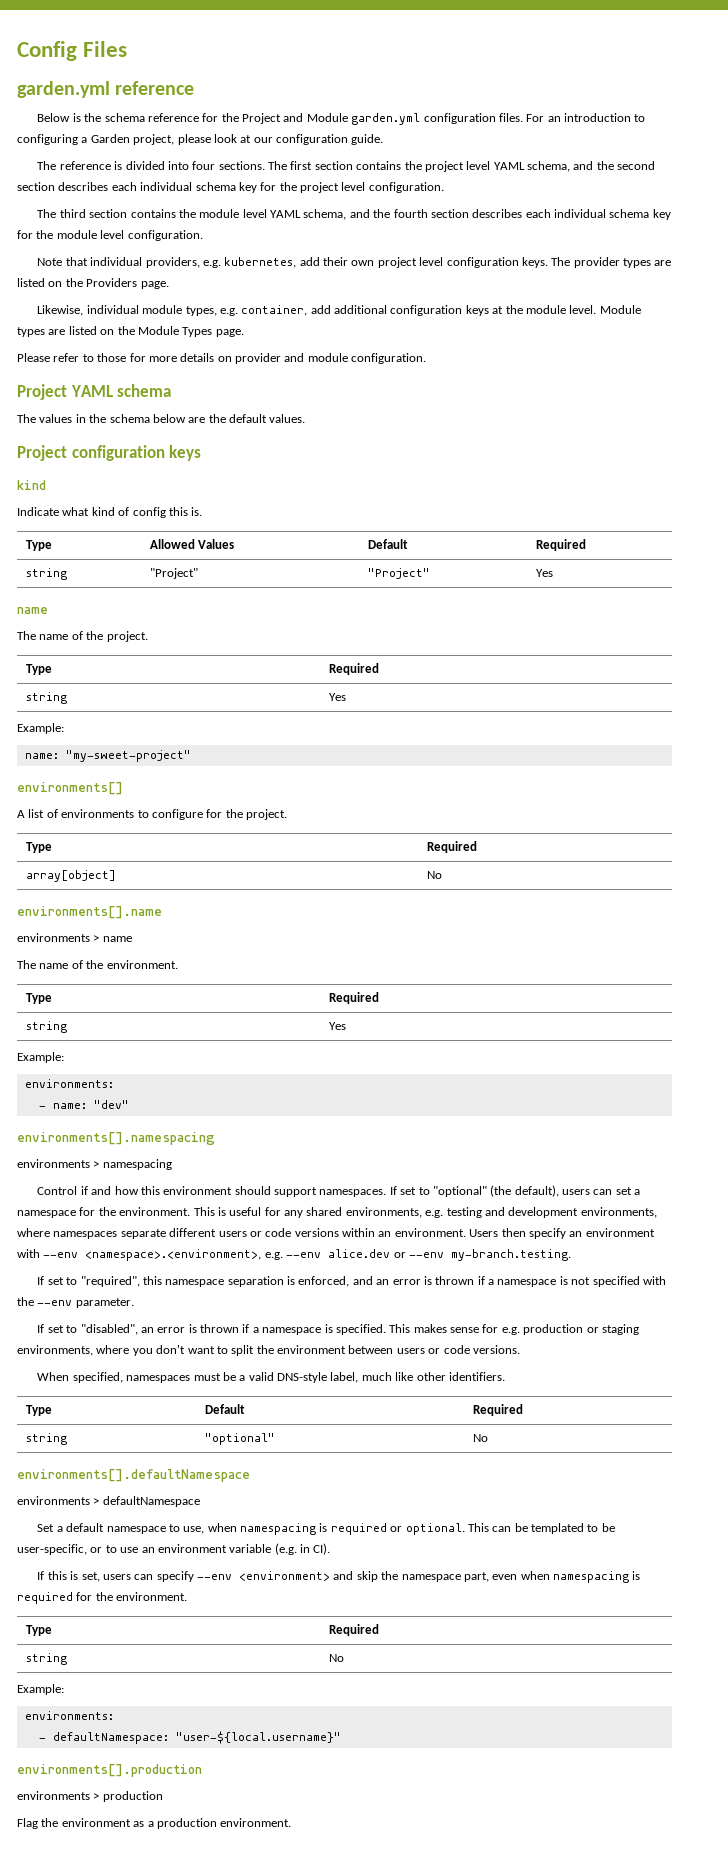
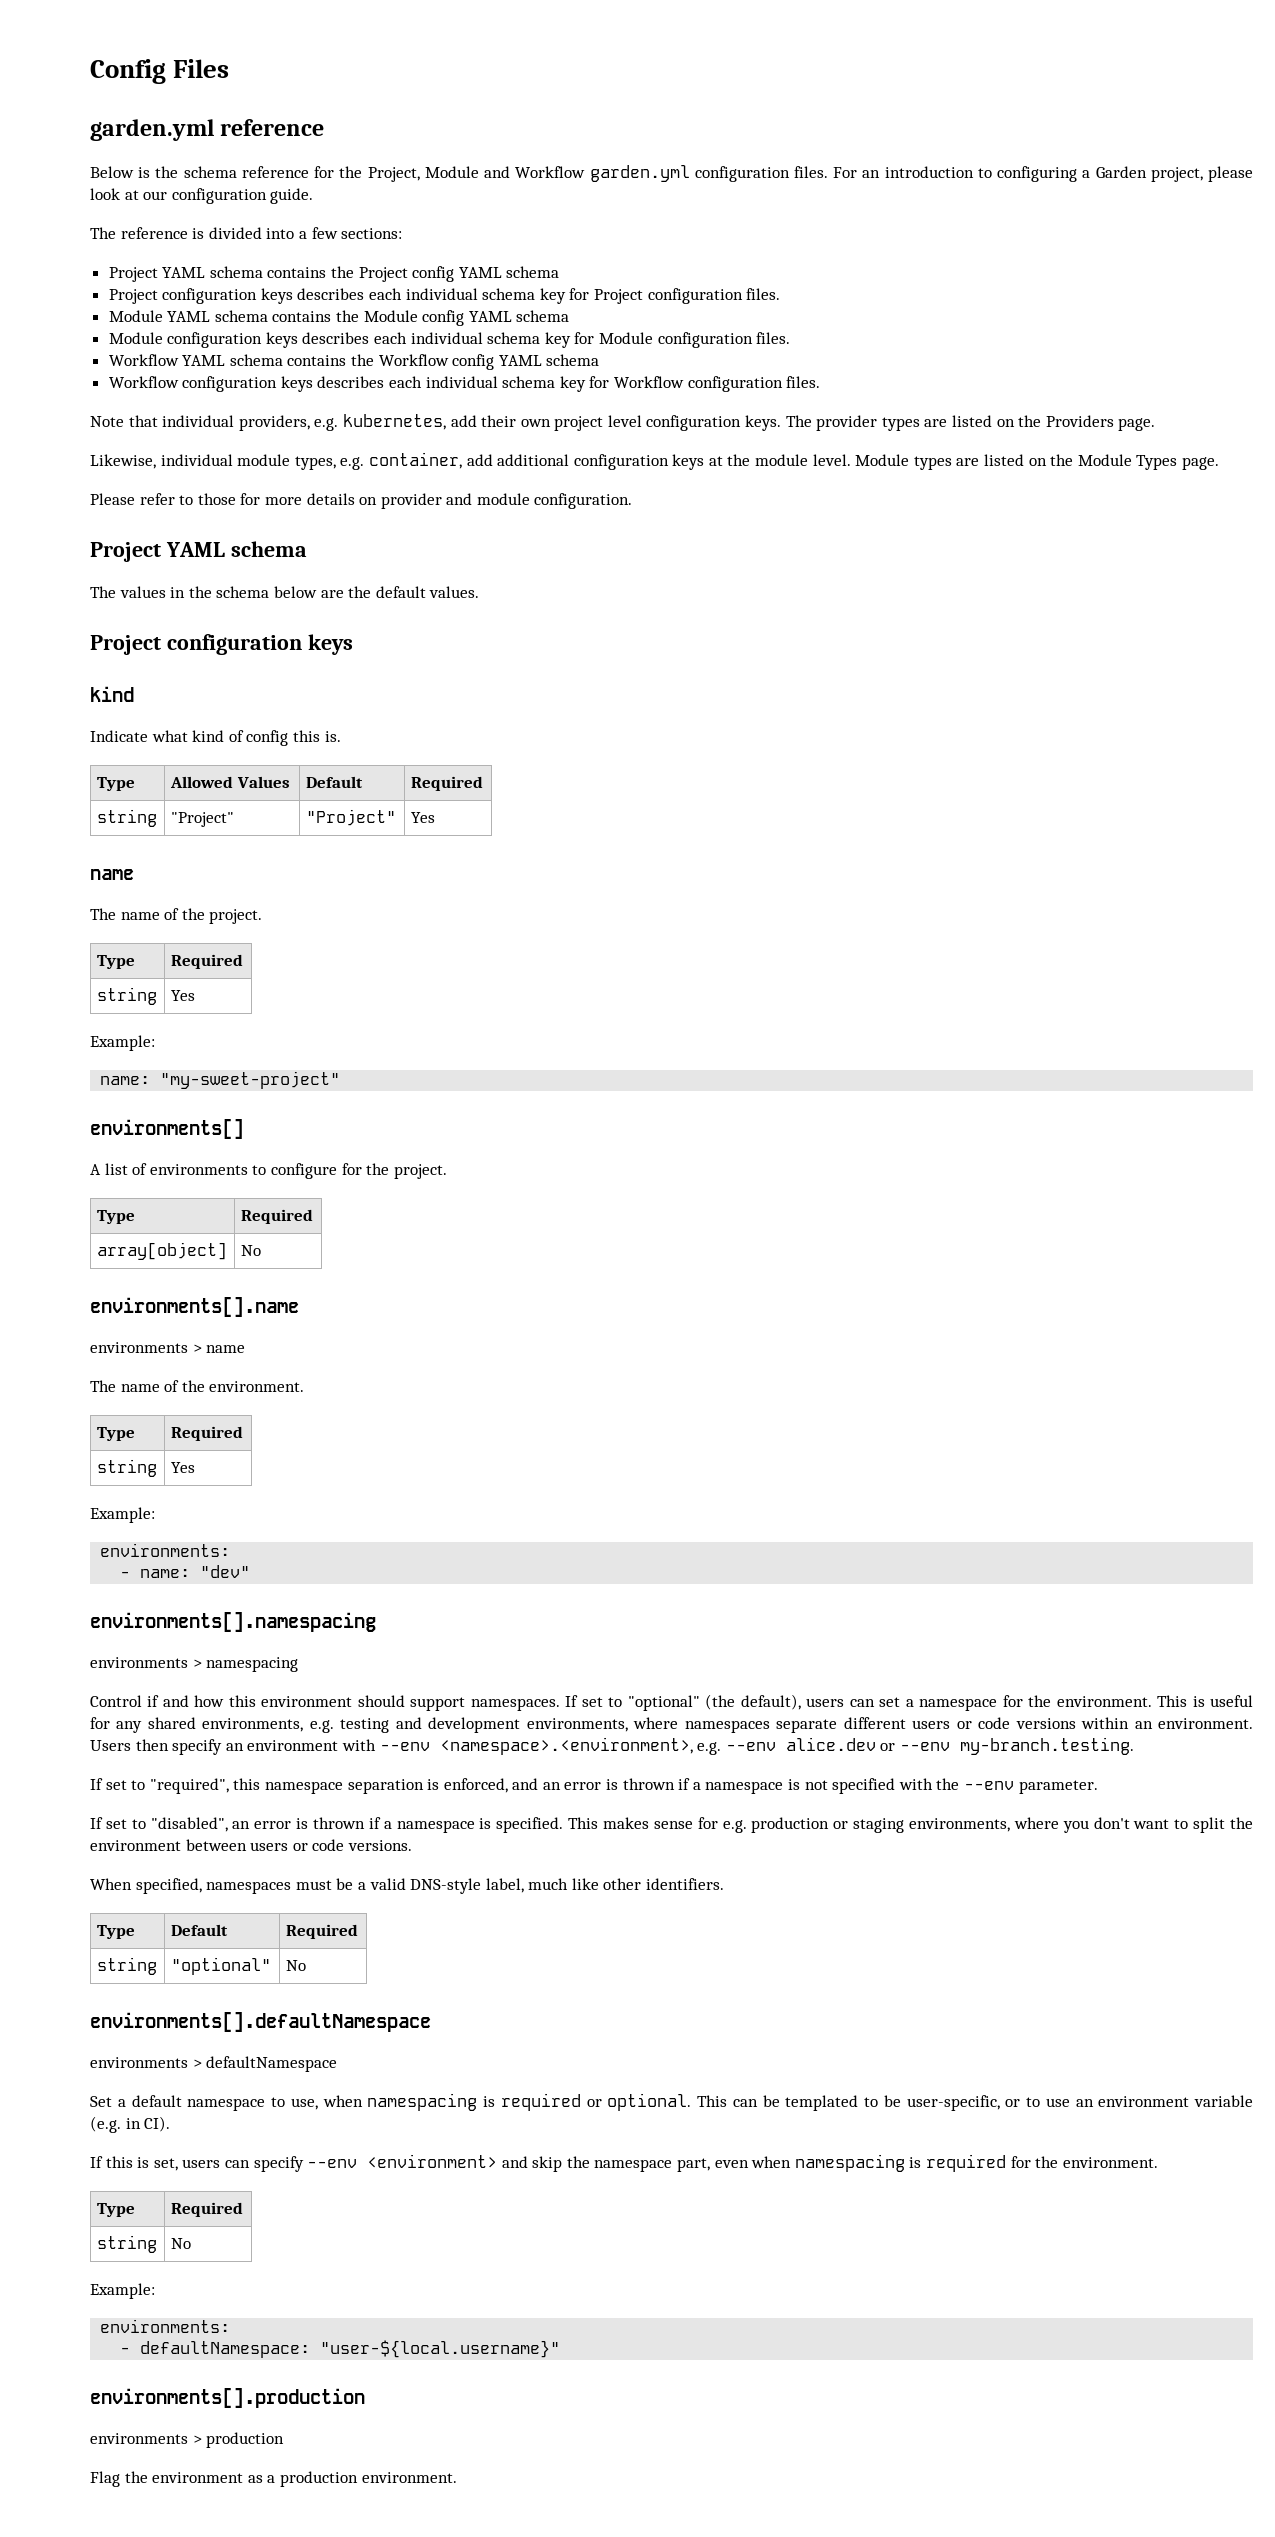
[242,113,348,124] Project and Module -> [367,166,586,182] Project, Module and Workflow
[192,161,656,172] [17,182,444,193] [37,209,671,220] [17,230,203,241] four sections. The first section contains the project level YAML schema, and the second section describes each individual schema key for the project level configuration. // The third section contains the module level YAML schema, and the fourth section describes each individual schema key for the module level configuration. -> [298,227,403,239] [108,266,560,282] [108,288,781,304] [108,310,570,326] [108,332,791,348] [108,354,600,370] [108,376,821,392] a few sections: // Project YAML schema contains the Project config YAML schema // Project configuration keys describes each individual schema key for Project configuration files. // Module YAML schema contains the Module config YAML schema // Module configuration keys describes each individual schema key for Module configuration files. // Workflow YAML schema contains the Workflow config YAML schema // Workflow configuration keys describes each individual schema key for Workflow configuration files.

